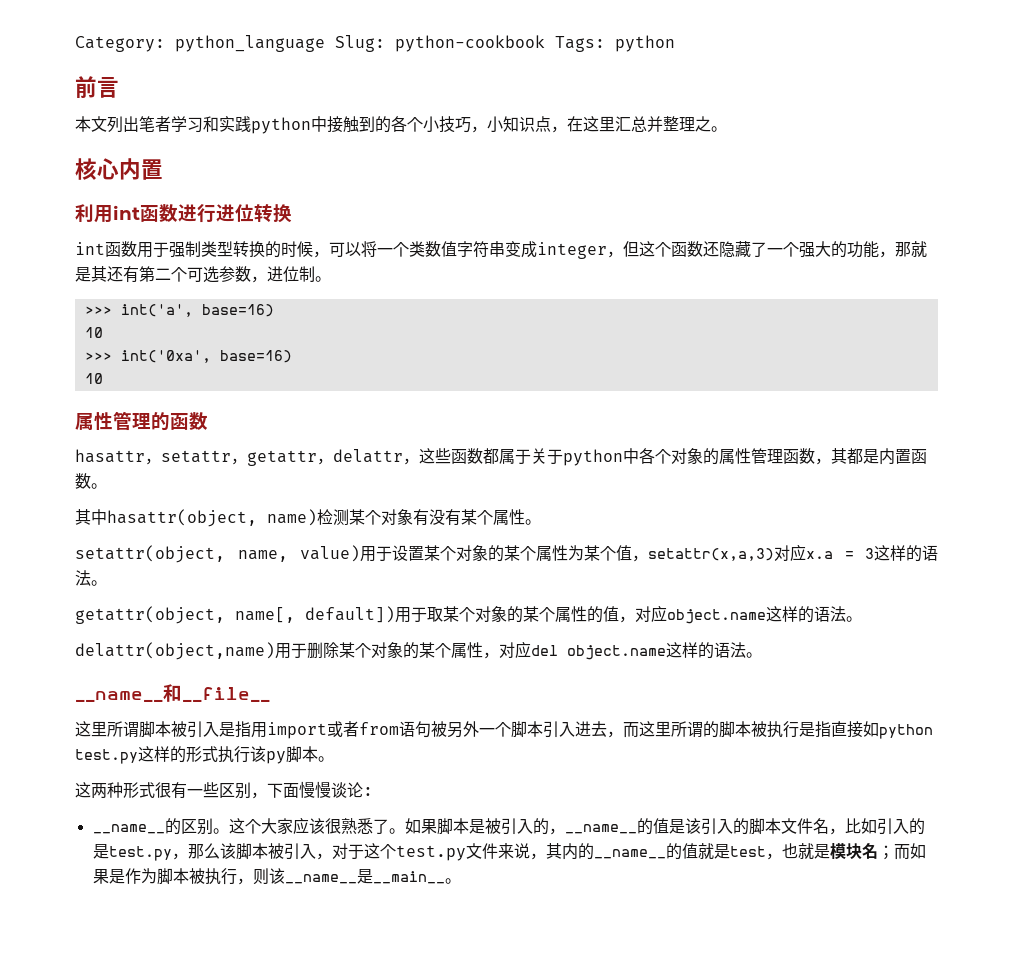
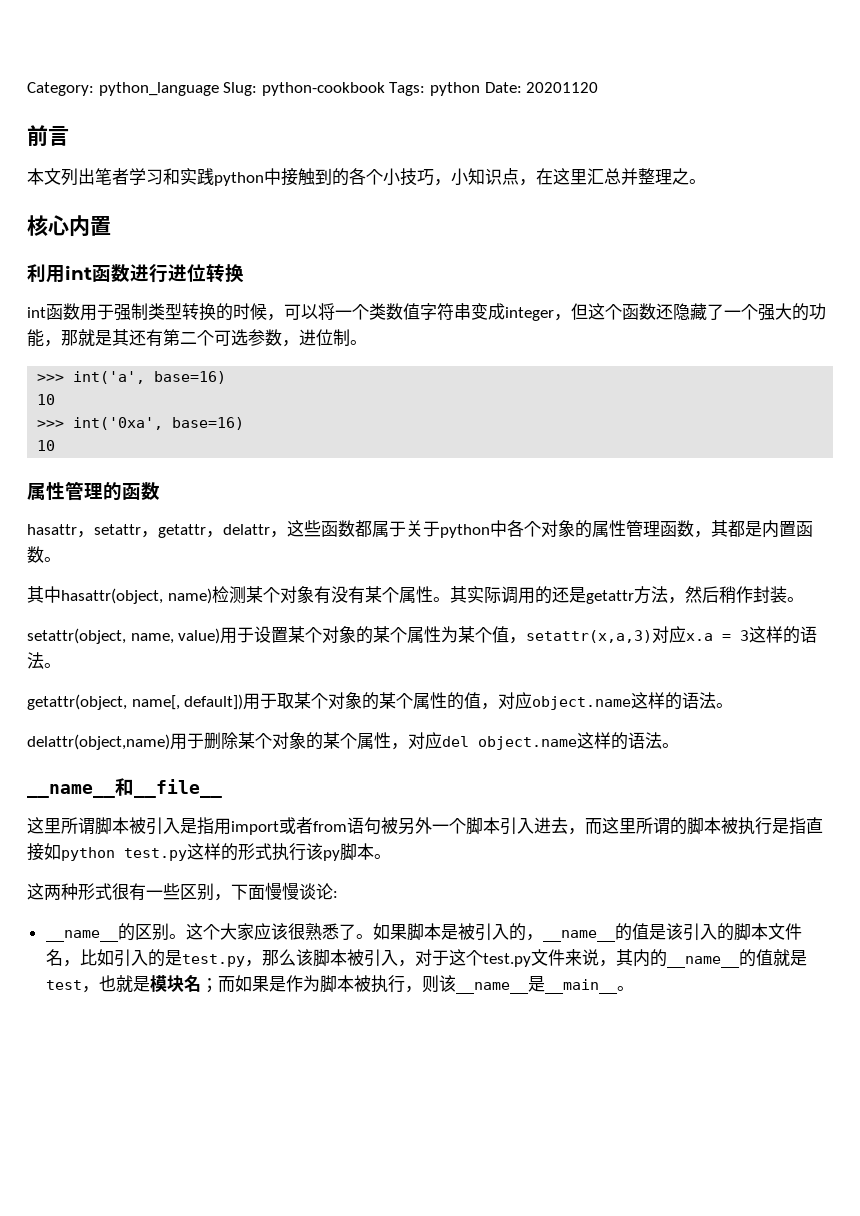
(675, 43) none -> [484,82,599,93] Date: 20201120
(541, 522) none -> [449,586,804,604] 其实际调用的还是getattr方法，然后稍作封装。

